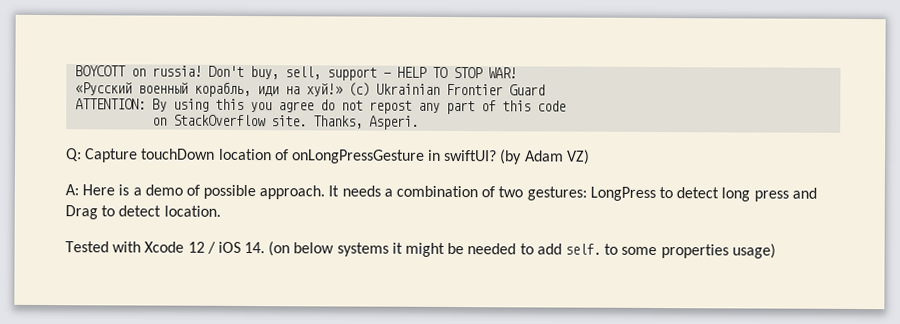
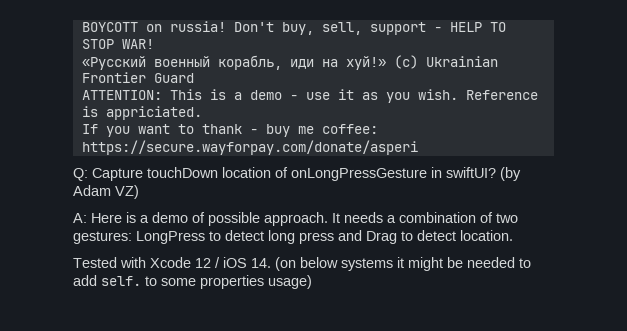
[152,98,567,115] [152,114,420,130] By using this you agree do not repost any part of this code // on StackOverflow site. Thanks, Asperi. -> [169,89,538,103] [81,106,202,120] [81,124,378,137] [81,140,418,155] This is a demo - use it as you wish. Reference is appriciated. // If you want to thank - buy me coffee: https://secure.wayforpay.com/donate/asperi

